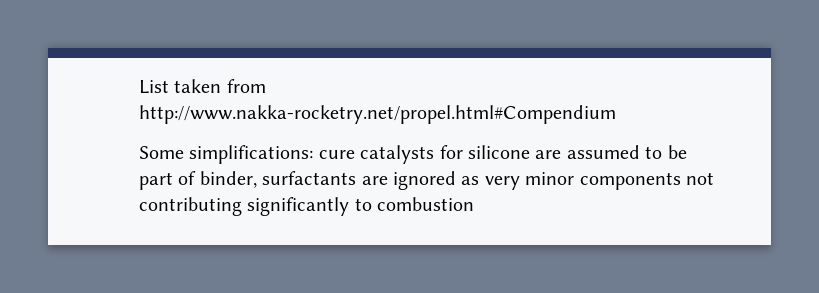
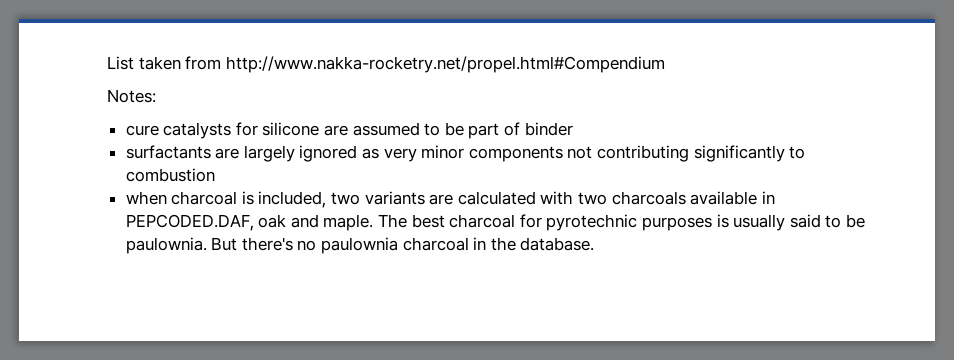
[139,145,314,164] Some simplifications: -> [107,89,156,103] Notes: //
[199,171,257,188] binder, -> [524,122,573,136] binder //
(388, 180) none -> [243,145,295,162] largely
(475, 204) none -> [125,191,775,208] [125,214,865,231] [125,237,595,254] // when charcoal is included, two variants are calculated with two charcoals available in PEPCODED.DAF, oak and maple. The best charcoal for pyrotechnic purposes is usually said to be paulownia. But there's no paulownia charcoal in the database.

